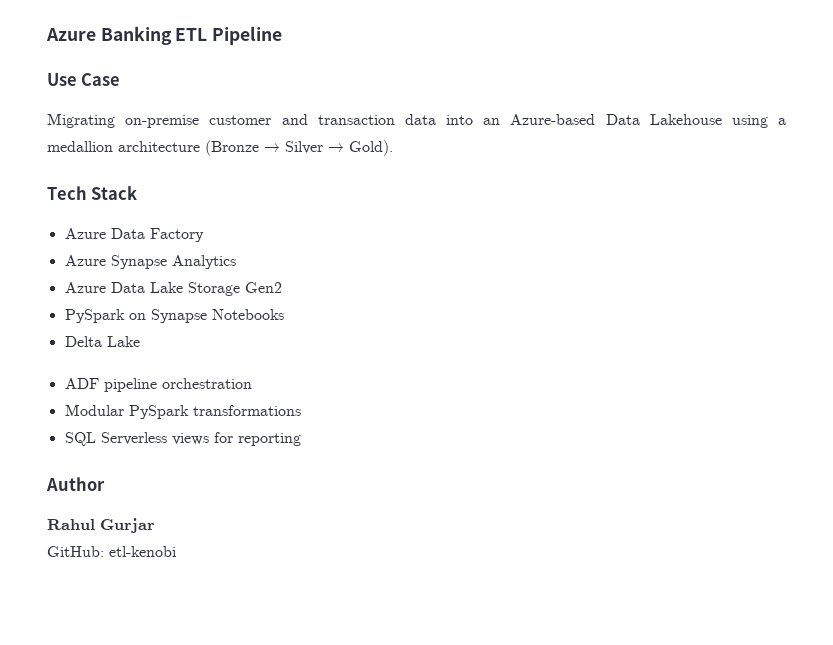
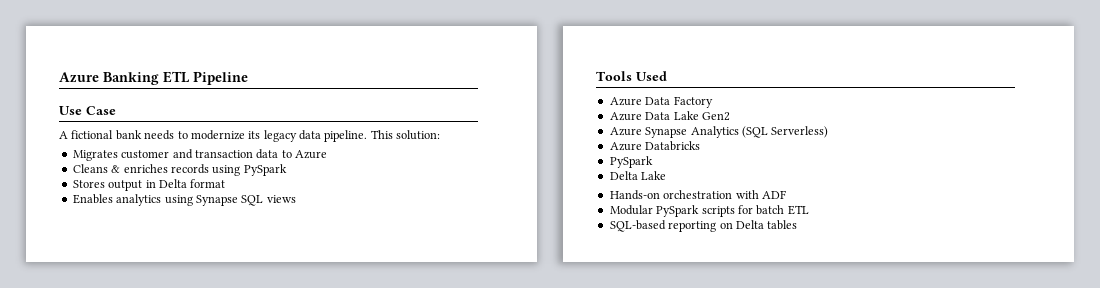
[47,113,786,128] [47,140,393,156] [47,186,138,200] Migrating on-premise customer and transaction data into an Azure-based Data Lakehouse using a medallion architecture (Bronze → Silver → Gold). // Tech Stack -> [59,130,441,142] [72,149,327,161] [72,164,287,176] [72,179,226,191] [72,194,296,206] [596,71,667,81] A fictional bank needs to modernize its legacy data pipeline. This solution: // Migrates customer and transaction data to Azure // Cleans & enriches records using PySpark // Stores output in Delta format // Enables analytics using Synapse SQL views // Tools Used
(204, 235) none -> [609,111,730,121] // Azure Data Lake Gen2
[64,282,282,296] [64,309,284,323] // Azure Data Lake Storage Gen2 // PySpark on Synapse Notebooks -> [741,126,829,138] [609,141,701,151] [609,156,653,168] (SQL Serverless) // Azure Databricks // PySpark
(140, 341) none -> [609,190,759,200] Hands-on orchestration with
[103,378,252,392] pipeline orchestration -> (786, 194) none
[192,405,301,416] [64,432,301,446] [46,477,105,491] [47,518,155,533] [47,546,176,557] transformations // SQL Serverless views for reporting // Author // Rahul Gurjar // GitHub: etl-kenobi -> [701,205,809,217] [609,220,798,232] scripts for batch ETL // SQL-based reporting on Delta tables

